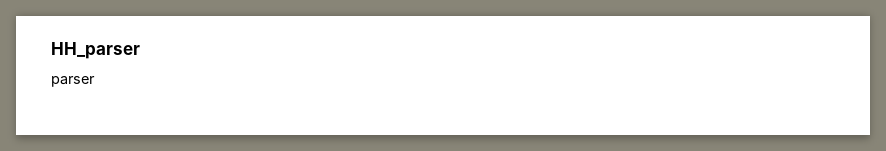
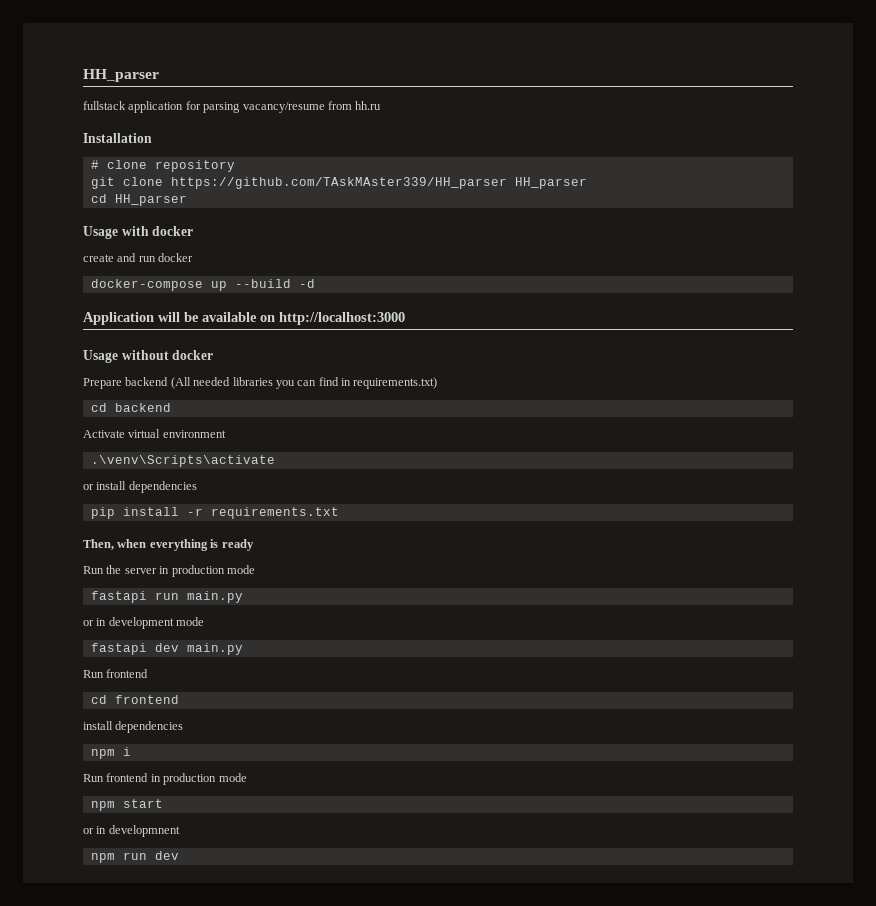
[51,42,140,59] [51,76,95,87] HH_parser // parser -> [83,69,159,82] [83,101,382,113] [83,133,152,143] [90,160,235,172] [90,177,587,189] [90,194,187,206] [83,226,194,239] [83,253,194,262] [90,279,315,291] [83,312,405,325] [83,350,214,363] [83,377,438,389] [90,403,171,412] [83,429,226,438] [90,455,275,467] [83,481,197,493] [90,507,339,519] [83,539,254,551] [83,565,255,577] [90,591,243,603] [83,617,205,629] [90,643,243,655] [83,669,149,678] [90,695,179,704] [83,721,184,733] [90,747,131,759] [83,773,247,785] [90,799,163,811] [83,825,180,837] [90,851,179,863] HH_parser // fullstack application for parsing vacancy/resume from hh.ru // Installation // # clone repository // git clone https://github.com/TAskMAster339/HH_parser HH_parser // cd HH_parser // Usage with docker // create and run docker // docker-compose up --build -d // Application will be available on http://localhost:3000 // Usage without docker // Prepare backend (All needed libraries you can find in requirements.txt) // cd backend // Activate virtual environment // .\venv\Scripts\activate // or install dependencies // pip install -r requirements.txt // Then, when everything is ready // Run the server in production mode // fastapi run main.py // or in development mode // fastapi dev main.py // Run frontend // cd frontend // install dependencies // npm i // Run frontend in production mode // npm start // or in developmnent // npm run dev

